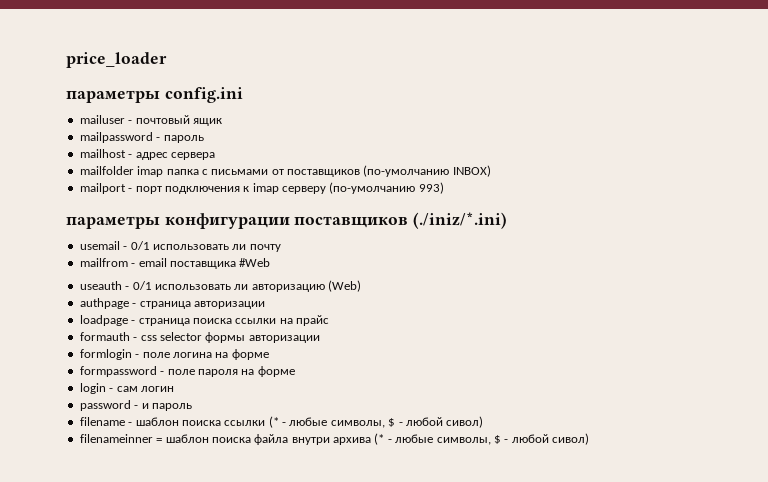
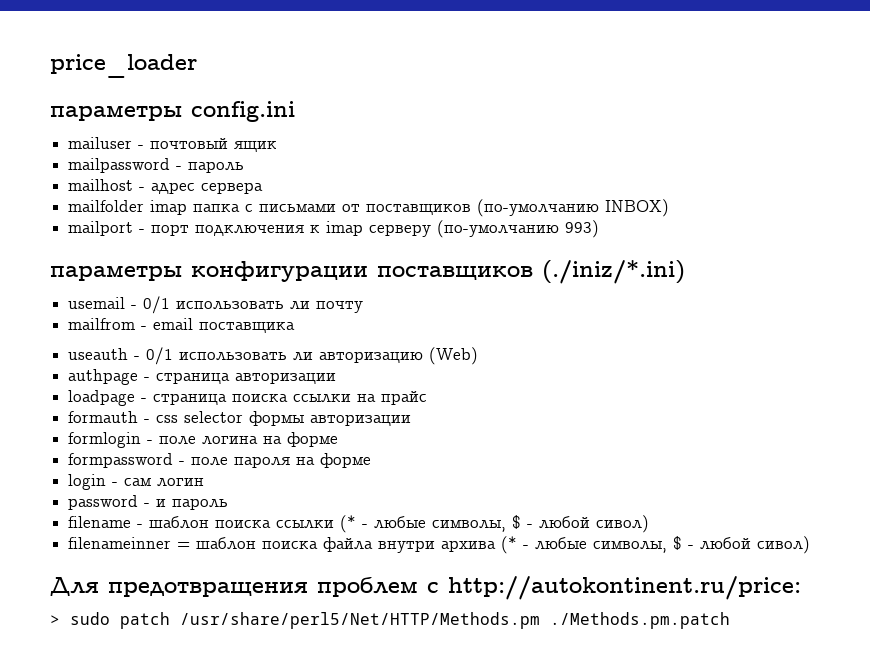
[239,258,271,267] #Web -> (296, 327) none
(589, 439) none -> [50,576,801,600] [50,612,730,629] // Для предотвращения проблем с http://autokontinent.ru/price: // > sudo patch /usr/share/perl5/Net/HTTP/Methods.pm ./Methods.pm.patch

